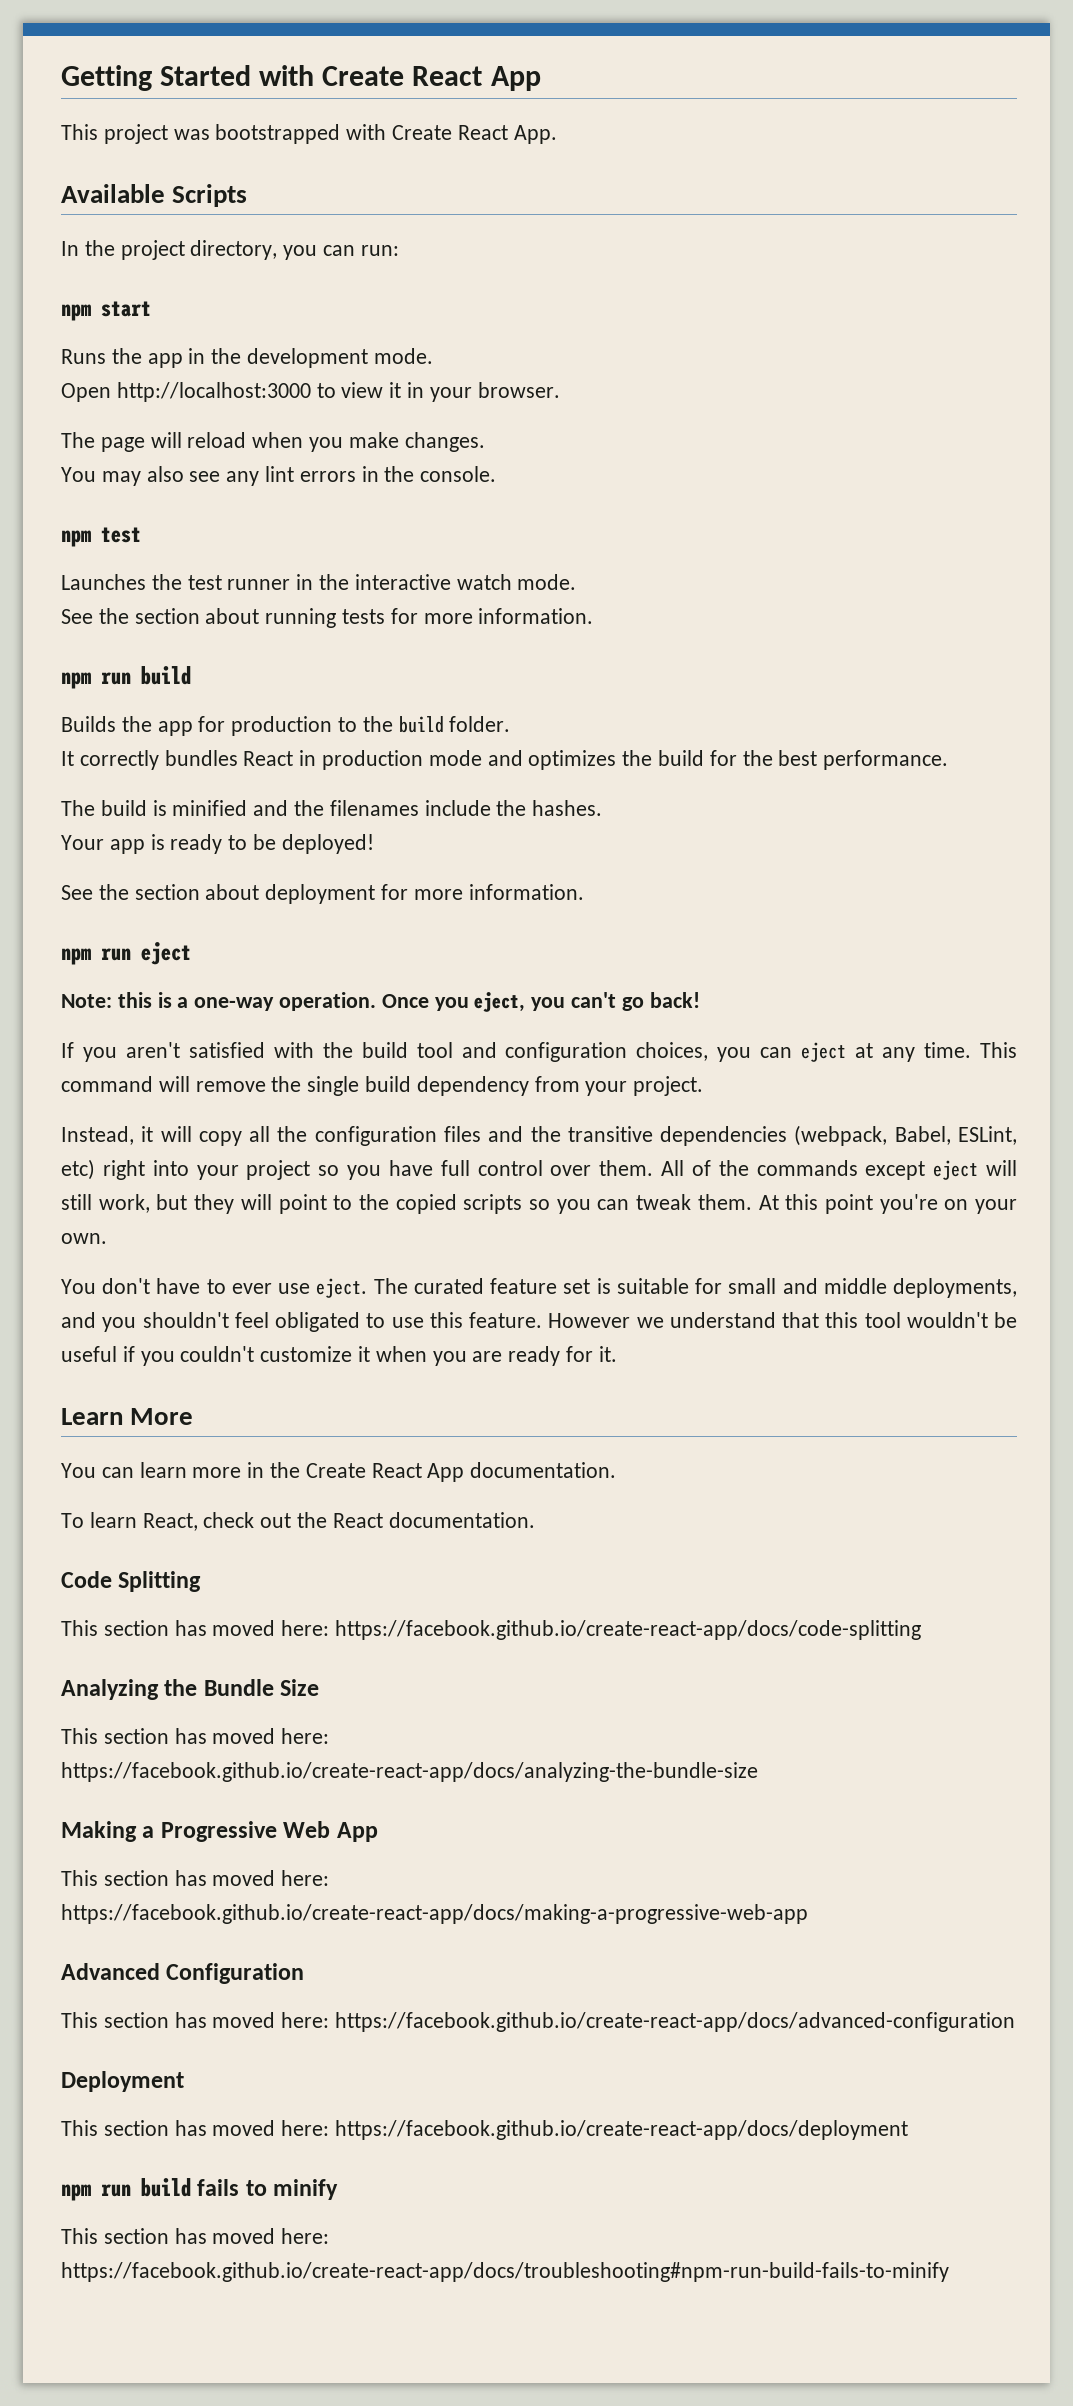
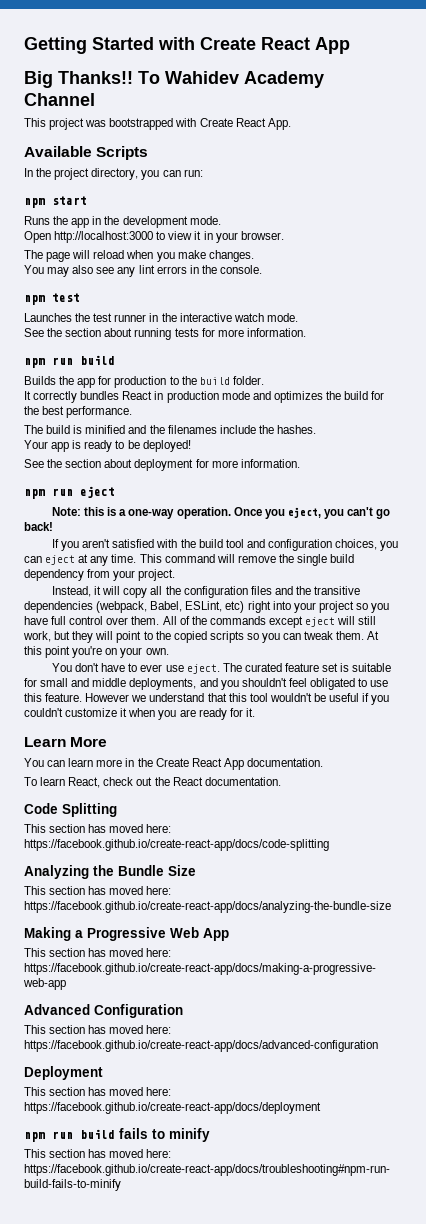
(541, 78) none -> [24,71,324,88] [24,93,95,106] // Big Thanks!! To Wahidev Academy Channel

